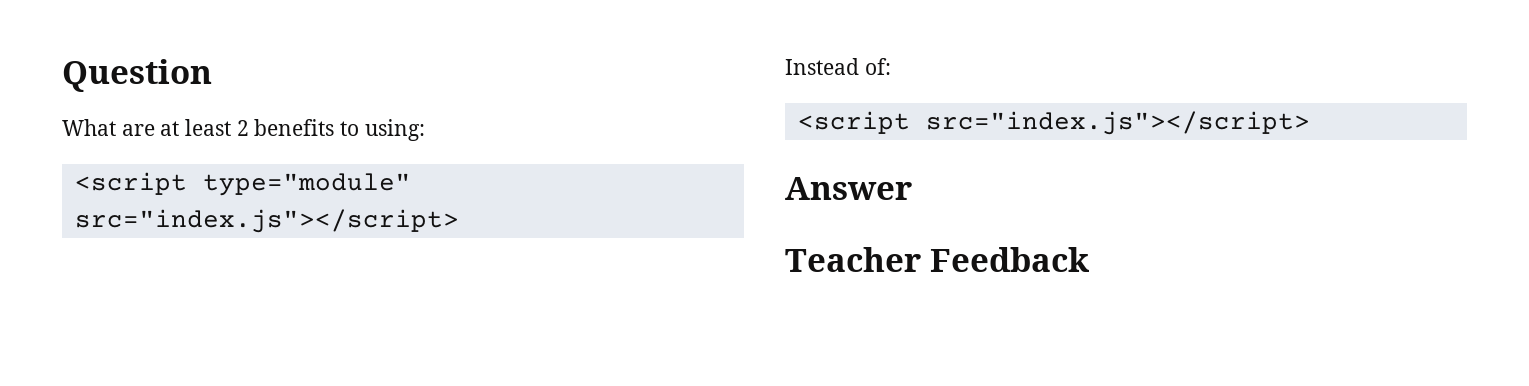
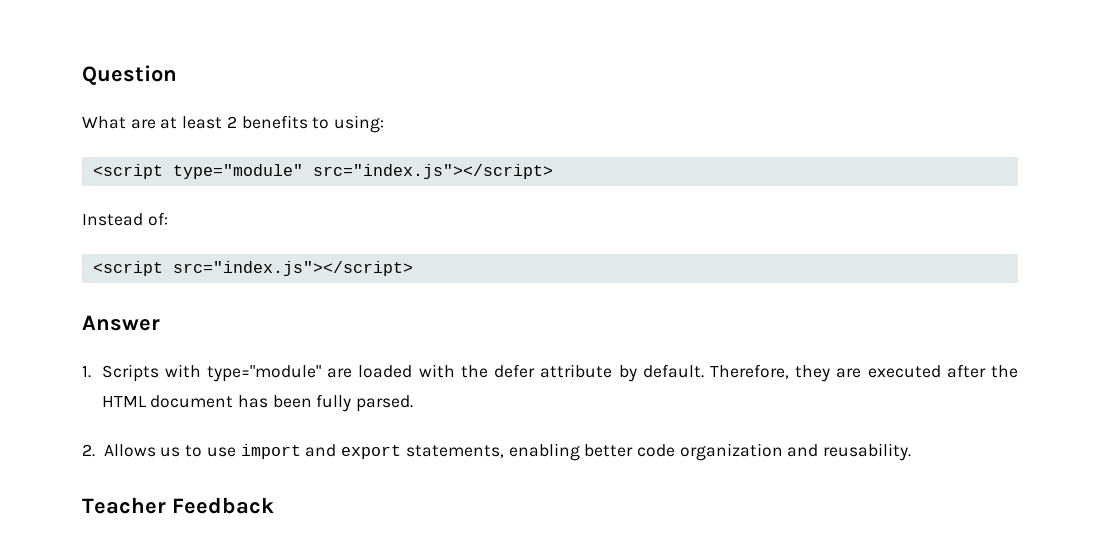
(912, 188) none -> [82,364,1019,382] [101,394,414,412] [82,443,912,461] // 1. Scripts with type="module" are loaded with the defer attribute by default. Therefore, they are executed after the HTML document has been fully parsed. // 2. Allows us to use import and export statements, enabling better code organization and reusability.

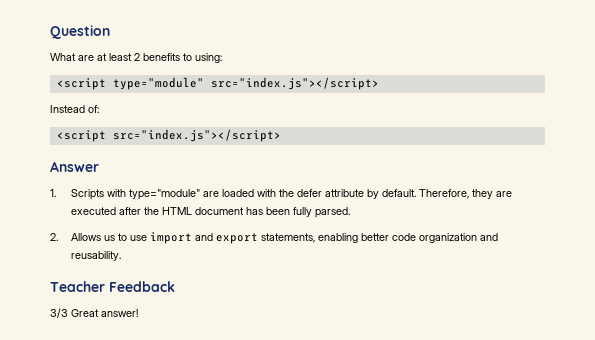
(274, 505) none -> [50,308,138,318] // 3/3 Great answer!

